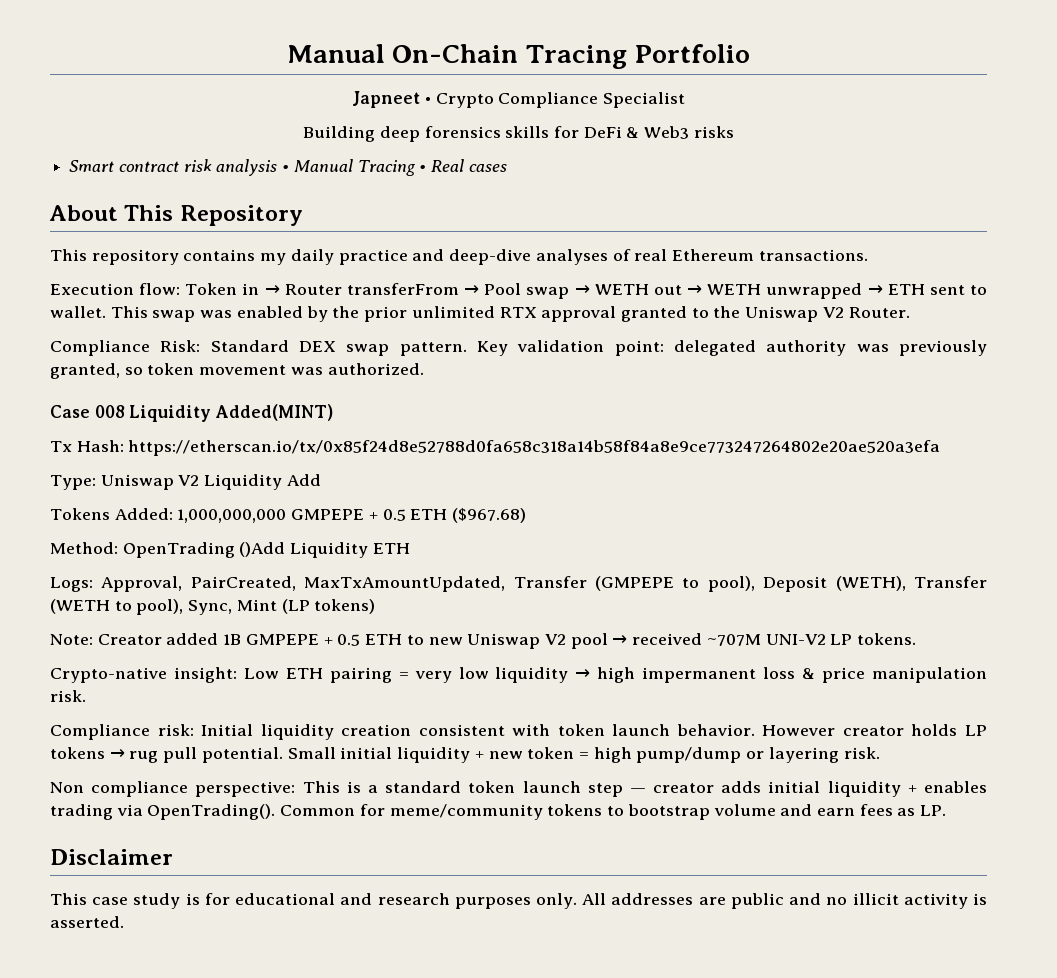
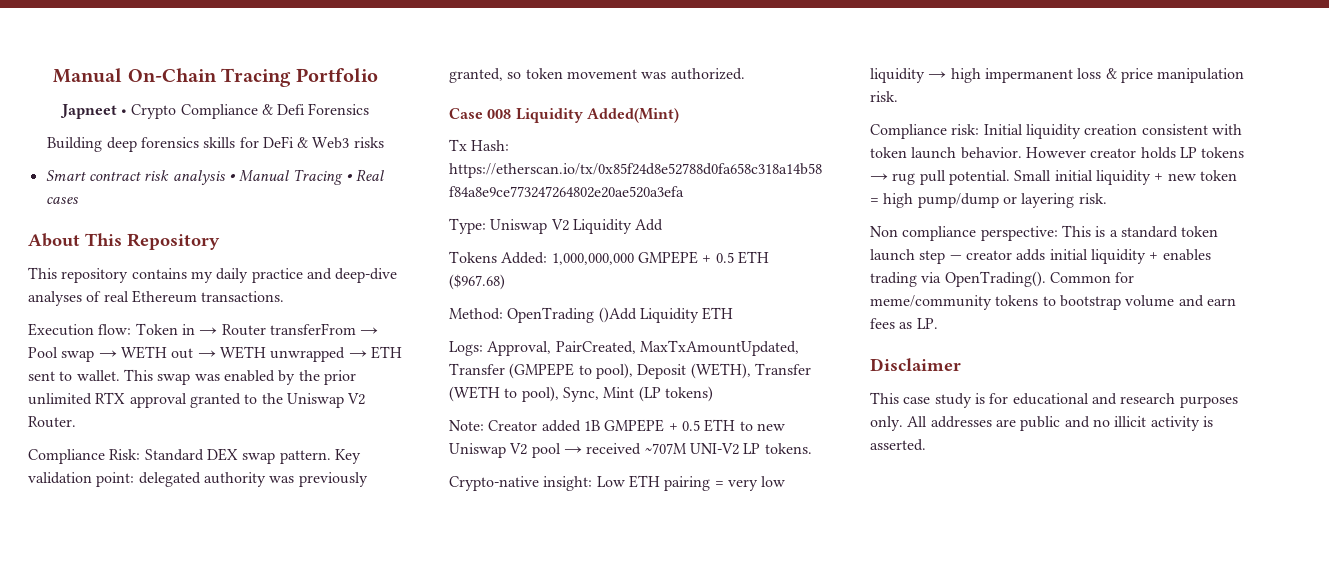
[602,92,685,108] Specialist -> [261,103,370,115] & Defi Forensics
[215,404,334,421] Added(MINT) -> [586,108,679,123] Added(Mint)

